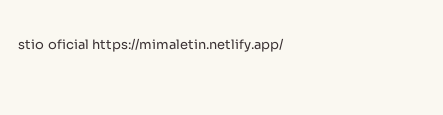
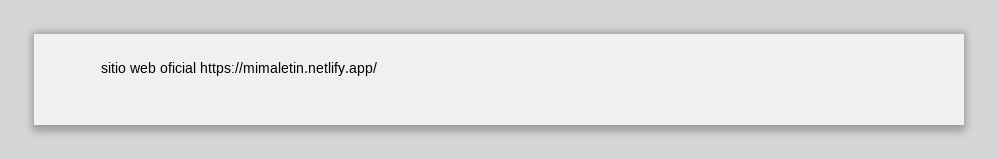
[18,39,44,50] stio -> [101,62,156,73] sitio web

